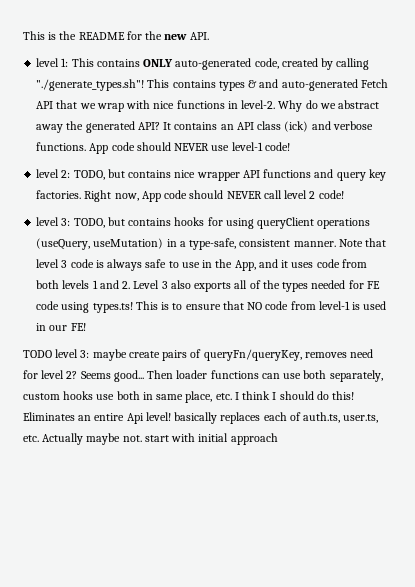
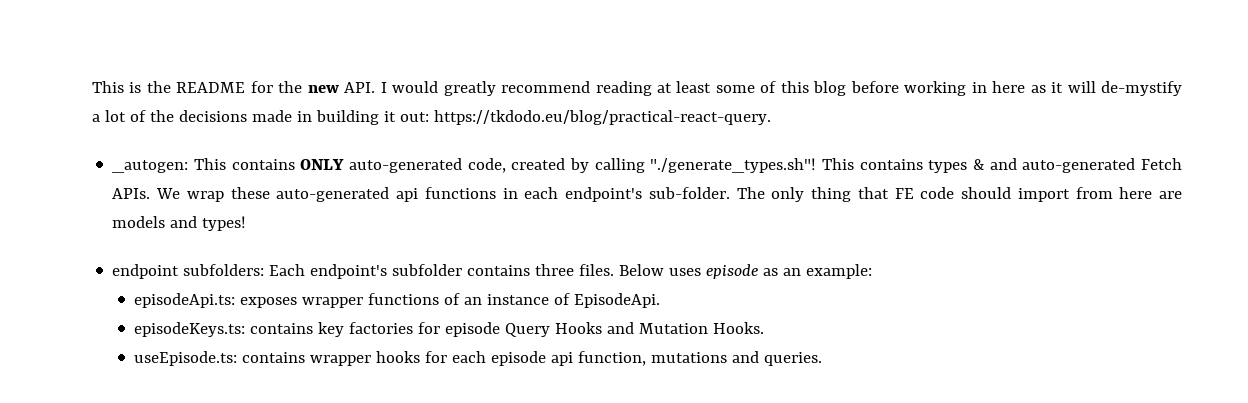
[36,58,69,67] // level 1: -> [380,81,1182,96] [92,110,771,125] [112,160,189,173] I would greatly recommend reading at least some of this blog before working in here as it will de-mystify a lot of the decisions made in building it out: https://tkdodo.eu/blog/practical-react-query. // _autogen:
[36,100,380,112] [36,121,373,133] [36,142,290,154] [36,169,386,181] [36,190,344,202] [36,217,371,229] [36,238,387,250] [36,259,367,271] [36,280,380,292] [36,301,387,313] [36,323,86,331] [23,349,374,361] [23,370,383,382] [23,391,355,403] [23,412,379,424] [23,433,278,445] API that we wrap with nice functions in level-2. Why do we abstract away the generated API? It contains an API class (ick) and verbose functions. App code should NEVER use level-1 code! // level 2: TODO, but contains nice wrapper API functions and query key factories. Right now, App code should NEVER call level 2 code! // level 3: TODO, but contains hooks for using queryClient operations (useQuery, useMutation) in a type-safe, consistent manner. Note that level 3 code is always safe to use in the App, and it uses code from both levels 1 and 2. Level 3 also exports all of the types needed for FE code using types.ts! This is to ensure that NO code from level-1 is used in our FE! // TODO level 3: maybe create pairs of queryFn/queryKey, removes need for level 2? Seems good... Then loader functions can use both separately, custom hooks use both in same place, etc. I think I should do this! Eliminates an entire Api level! basically replaces each of auth.ts, user.ts, etc. Actually maybe not. start with initial approach -> [112,187,1182,202] [112,216,247,231] [112,264,873,279] [134,293,661,308] [134,322,765,337] [134,351,823,366] APIs. We wrap these auto-generated api functions in each endpoint's sub-folder. The only thing that FE code should import from here are models and types! // endpoint subfolders: Each endpoint's subfolder contains three files. Below uses episode as an example: // episodeApi.ts: exposes wrapper functions of an instance of EpisodeApi. // episodeKeys.ts: contains key factories for episode Query Hooks and Mutation Hooks. // useEpisode.ts: contains wrapper hooks for each episode api function, mutations and queries.

